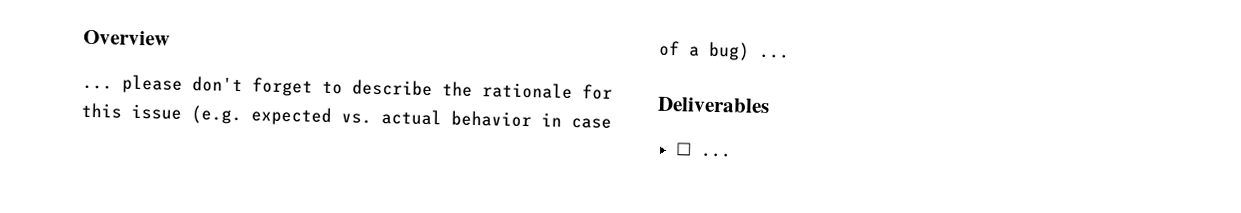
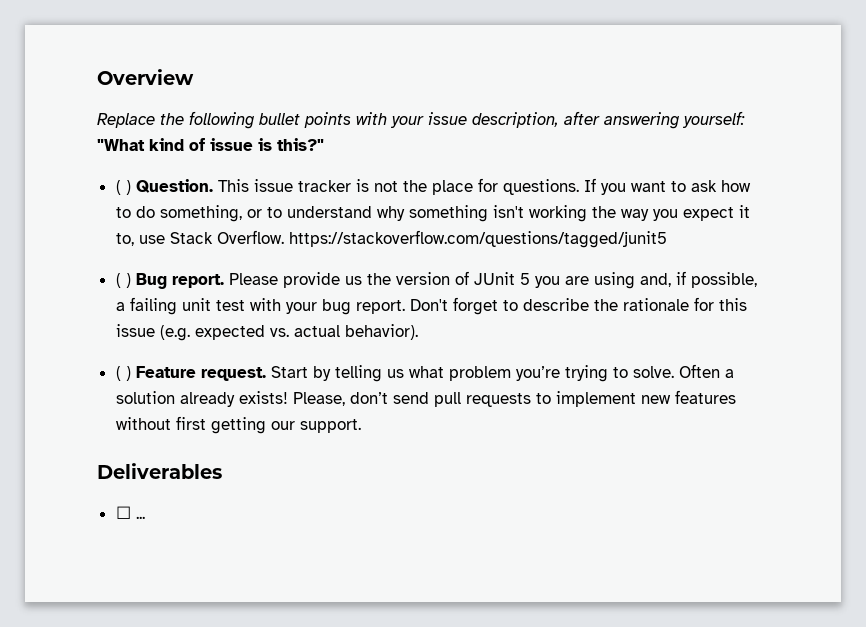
[82,74,243,94] ... please don't -> [97,111,745,129] [97,138,324,151] [115,178,751,195] [115,205,750,222] [115,230,667,248] [115,271,757,289] [115,297,448,315] Replace the following bullet points with your issue description, after answering yourself: "What kind of issue is this?" // ( ) Question. This issue tracker is not the place for questions. If you want to ask how to do something, or to understand why something isn't working the way you expect it to, use Stack Overflow. https://stackoverflow.com/questions/tagged/junit5 // ( ) Bug report. Please provide us the version of JUnit 5 you are using and, if possible, a failing unit test with your bug report. Don't
[451,110,612,129] [659,40,790,61] behavior in case of a bug) ... -> [344,324,418,340] [115,364,734,382] [115,390,736,407] [115,416,361,434] behavior). // ( ) Feature request. Start by telling us what problem you’re trying to solve. Often a solution already exists! Please, don’t send pull requests to implement new features without first getting our support.

